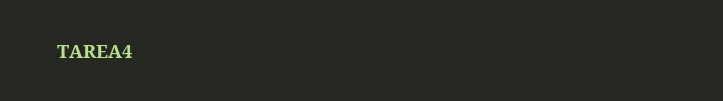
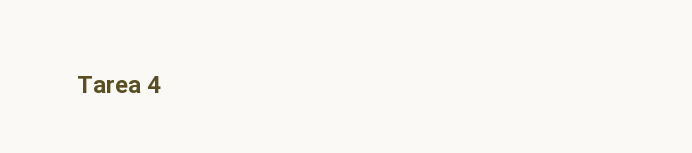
[57,45,132,58] TAREA4 -> [77,76,162,93] Tarea 4

